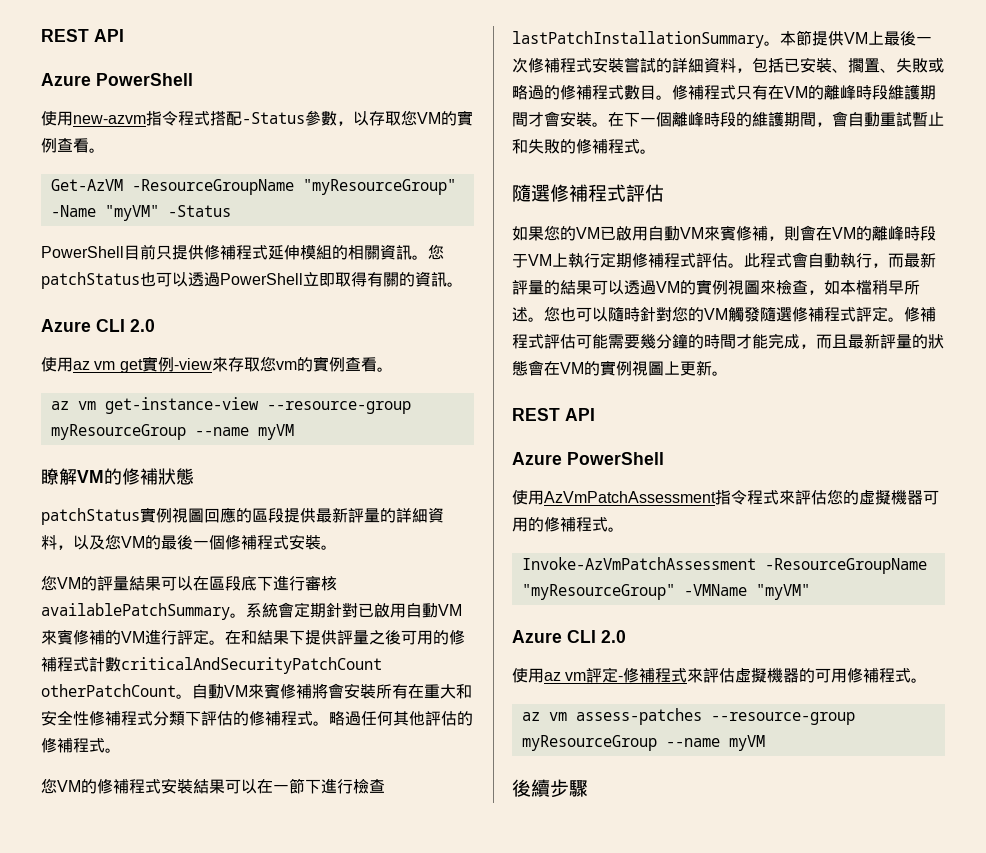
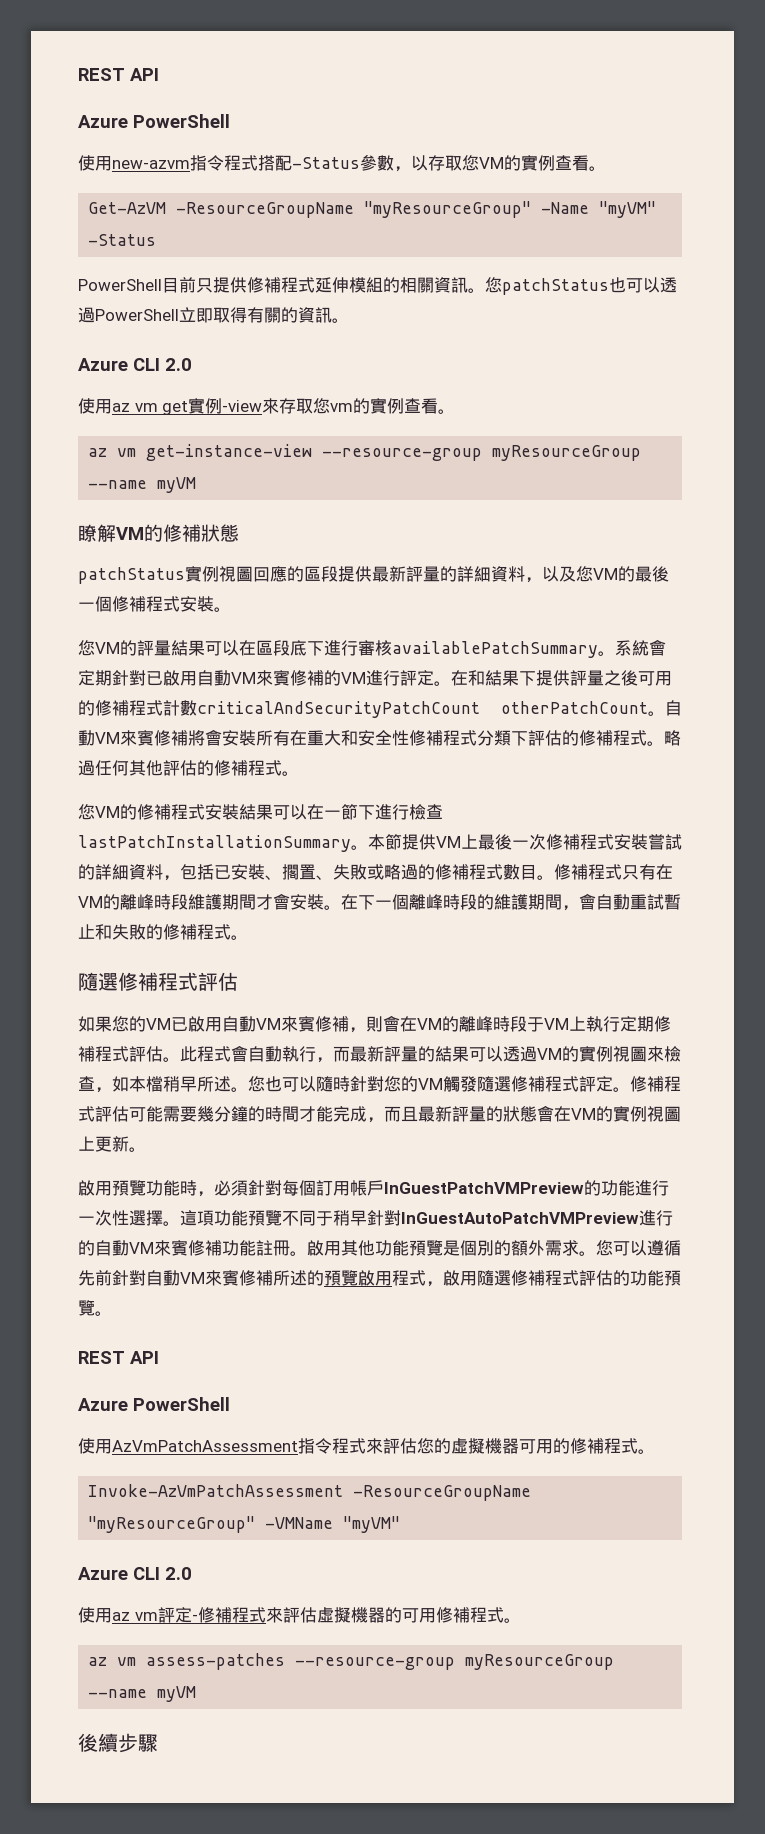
(728, 373) none -> [78,1180,669,1197] [78,1209,673,1226] [78,1240,681,1256] [78,1270,681,1287] [78,1300,112,1316] // 啟用預覽功能時，必須針對每個訂用帳戶InGuestPatchVMPreview的功能進行一次性選擇。這項功能預覽不同于稍早針對InGuestAutoPatchVMPreview進行的自動VM來賓修補功能註冊。啟用其他功能預覽是個別的額外需求。您可以遵循先前針對自動VM來賓修補所述的預覽啟用程式，啟用隨選修補程式評估的功能預覽。

